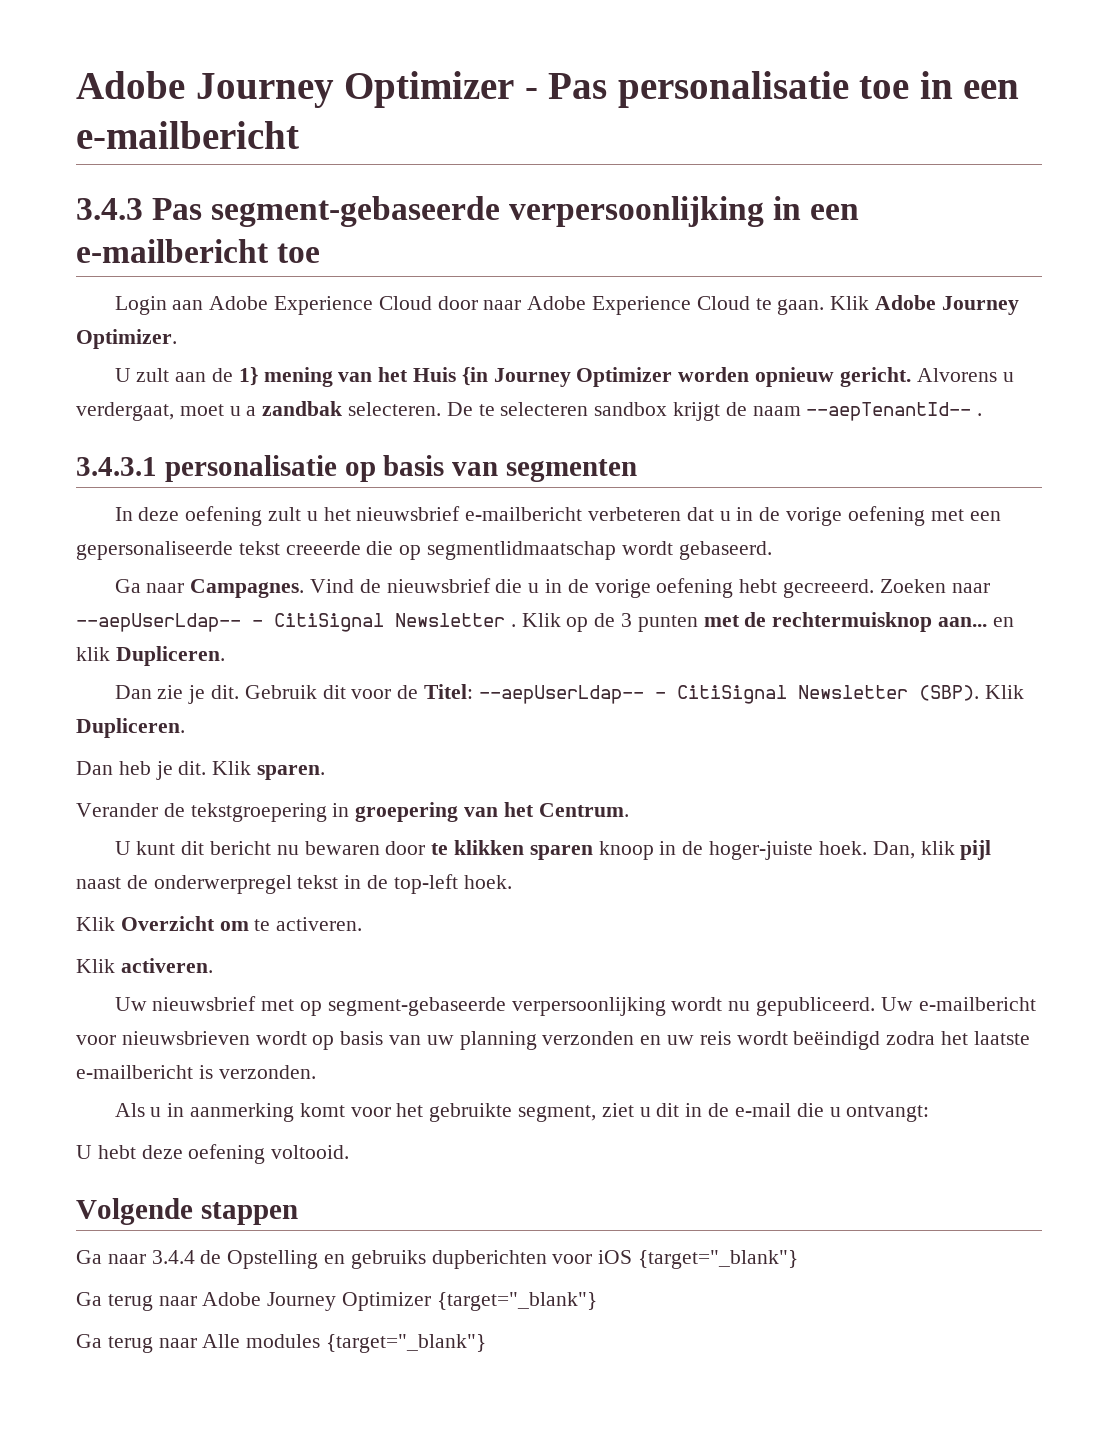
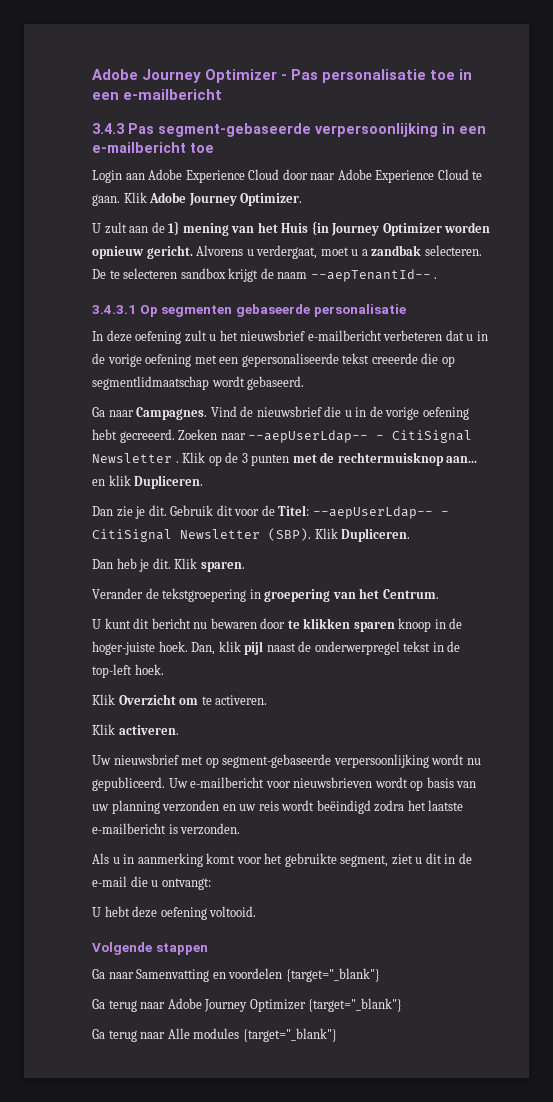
[164,455,638,482] personalisatie op basis van segmenten -> [139,304,406,317] Op segmenten gebaseerde personalisatie
[151,1250,633,1269] 3.4.4 de Opstelling en gebruiks dupberichten voor iOS -> [136,968,283,982] Samenvatting en voordelen

